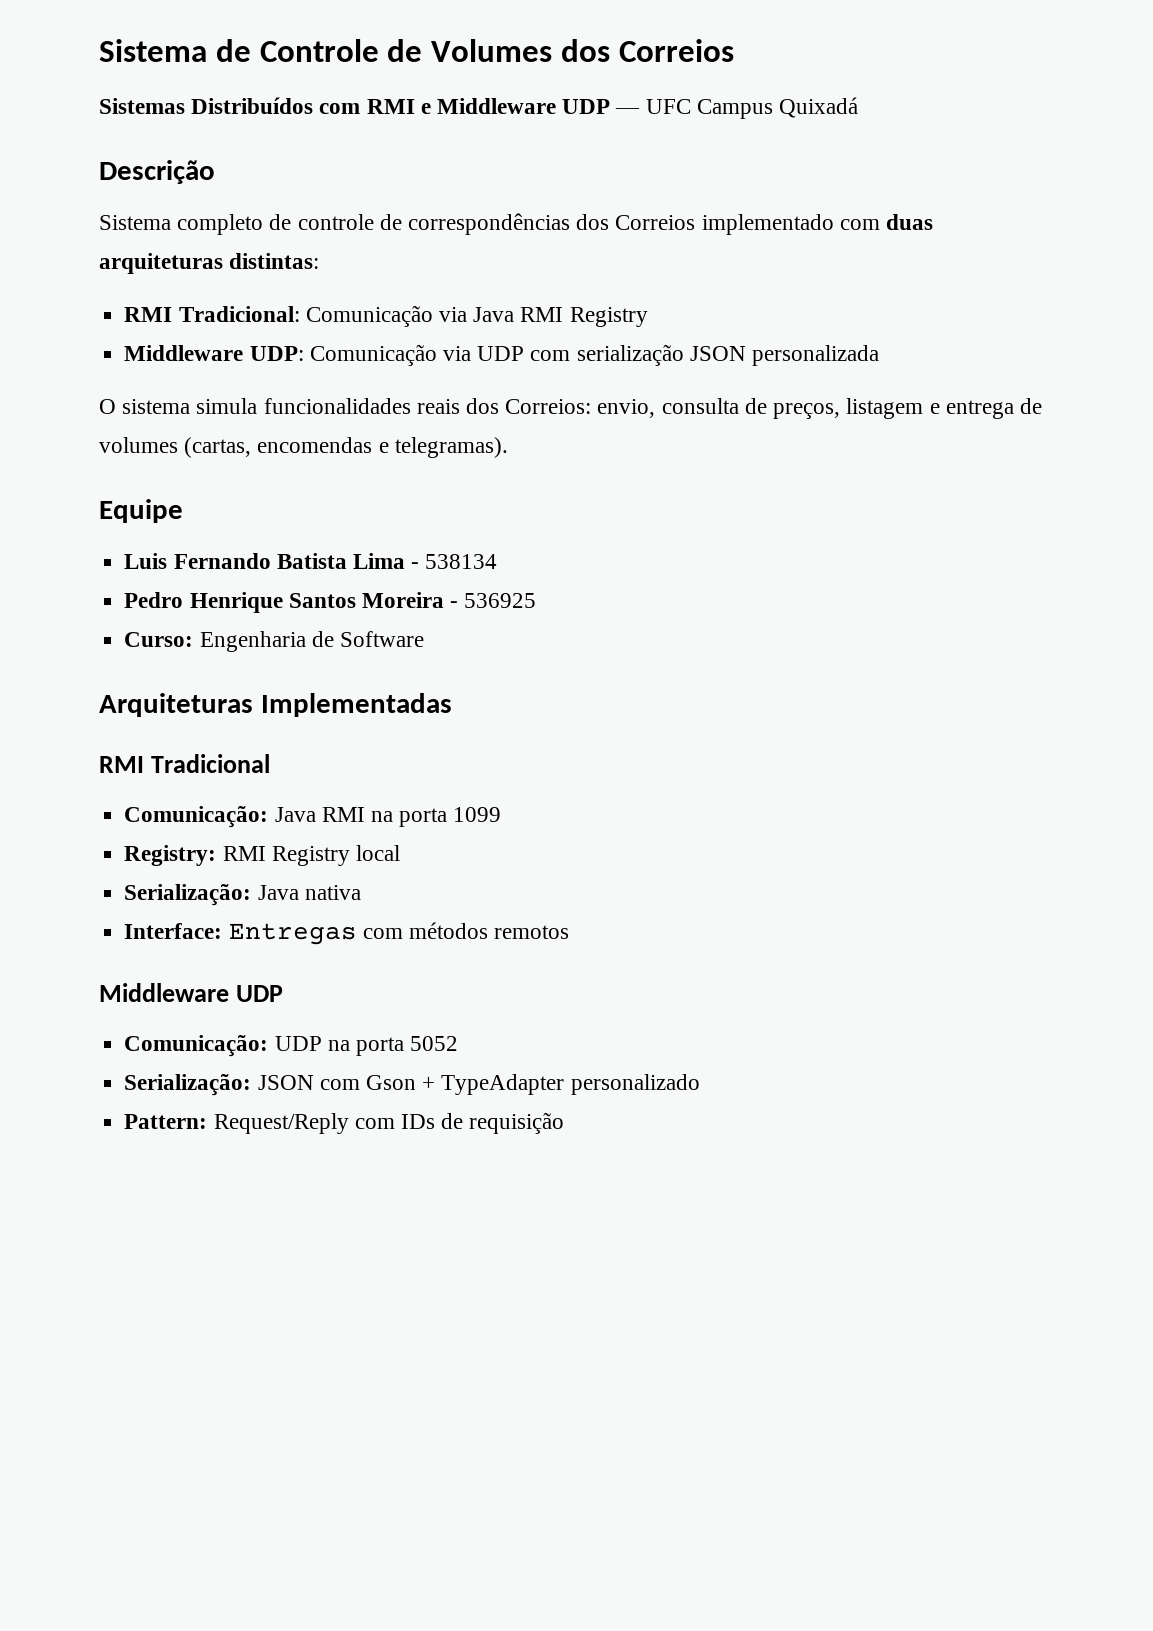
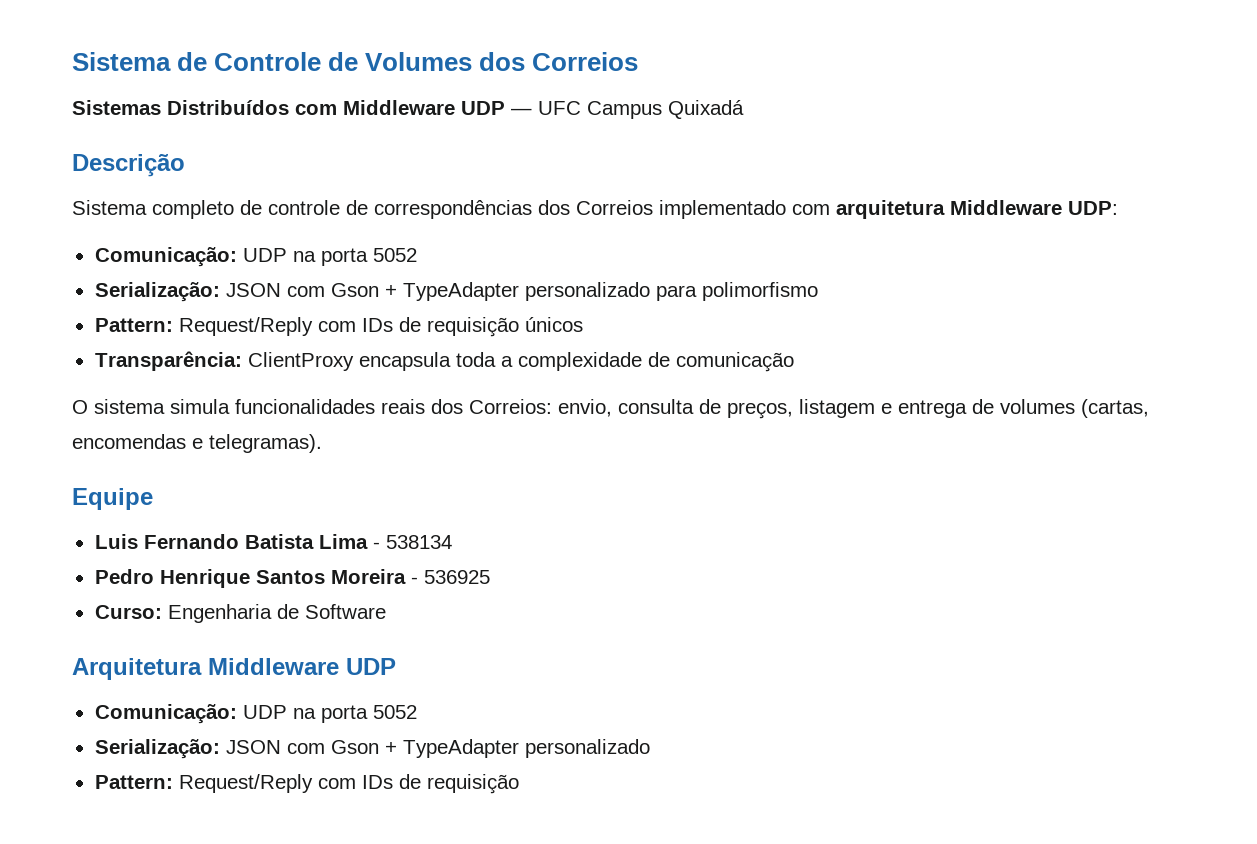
[366,99,431,114] RMI e -> (337, 109) none
[886,214,934,230] [99,253,320,274] [124,305,648,327] [124,344,879,366] duas arquiteturas distintas: // RMI Tradicional: Comunicação via Java RMI Registry // Middleware UDP: Comunicação via UDP com serialização JSON personalizada -> [836,200,1118,219] [94,247,417,267] [94,282,818,302] [94,317,583,337] [94,351,794,372] arquitetura Middleware UDP: // Comunicação: UDP na porta 5052 // Serialização: JSON com Gson + TypeAdapter personalizado para polimorfismo // Pattern: Request/Reply com IDs de requisição únicos // Transparência: ClientProxy encapsula toda a complexidade de comunicação
[99,693,452,717] [99,754,271,773] [124,806,502,828] [124,845,400,866] [124,884,361,906] [124,922,570,945] Arquiteturas Implementadas // RMI Tradicional // Comunicação: Java RMI na porta 1099 // Registry: RMI Registry local // Serialização: Java nativa // Interface: Entregas com métodos remotos // -> [72,658,202,680] Arquitetura

